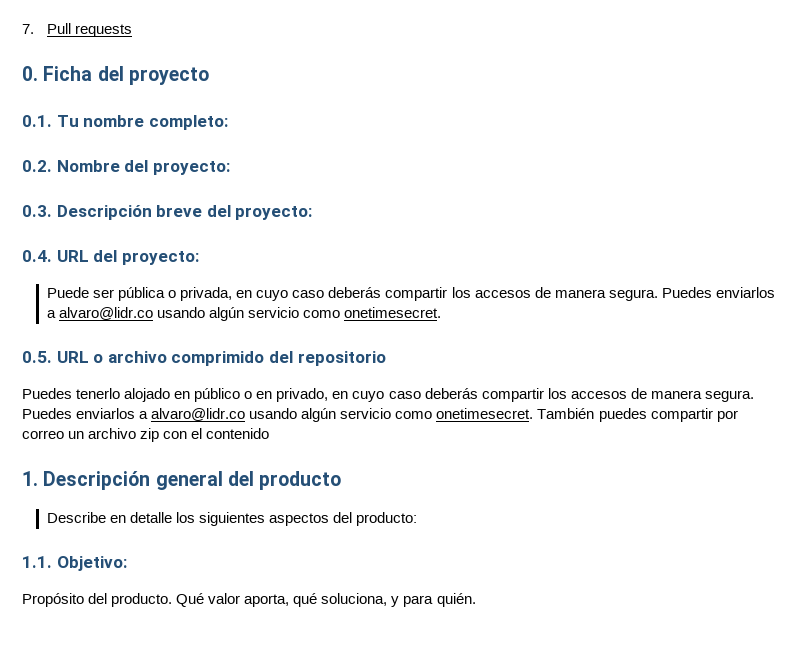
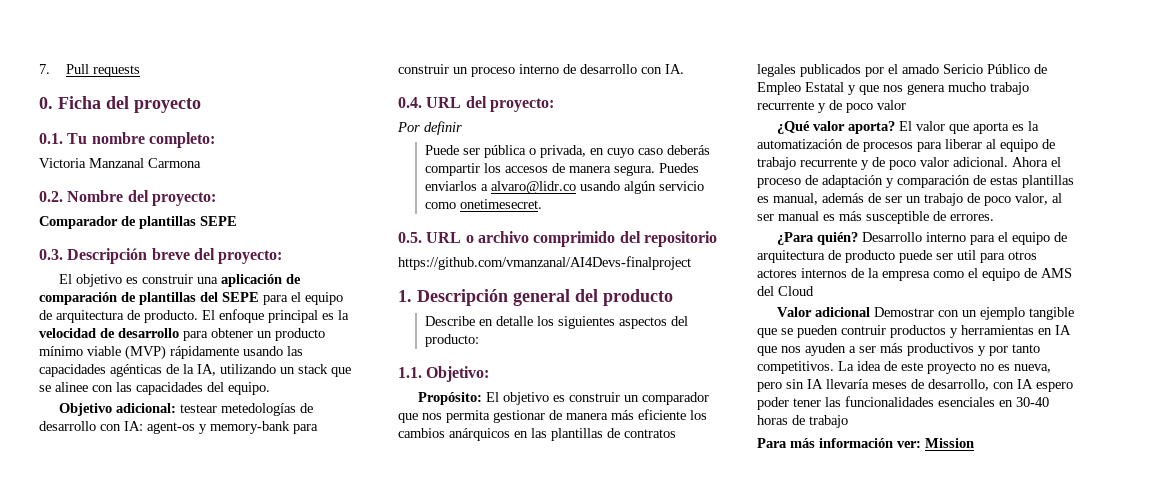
(228, 122) none -> [39,158,201,168] // Victoria Manzanal Carmona
(230, 168) none -> [39,216,237,229] // Comparador de plantillas SEPE
(313, 213) none -> [59,274,302,287] [39,292,343,305] [39,309,349,323] [39,328,325,341] [39,345,303,360] [39,364,351,377] [39,382,270,395] [59,403,314,416] [39,421,318,434] [398,64,684,77] // El objetivo es construir una aplicación de comparación de plantillas del SEPE para el equipo de arquitectura de producto. El enfoque principal es la velocidad de desarrollo para obtener un producto mínimo viable (MVP) rápidamente usando las capacidades agénticas de la IA, utilizando un stack que se alinee con las capacidades del equipo. // Objetivo adicional: testear metedologías de desarrollo con IA: agent-os y memory-bank para construir un proceso interno de desarrollo con IA.
(199, 258) none -> [397,121,462,135] // Por definir
[22,388,754,402] [22,408,738,422] [22,428,270,442] Puedes tenerlo alojado en público o en privado, en cuyo caso deberás compartir los accesos de manera segura. Puedes enviarlos a alvaro@lidr.co usando algún servicio como onetimesecret. También puedes compartir por correo un archivo zip con el contenido -> [398,256,691,270] https://github.com/vmanzanal/AI4Devs-finalproject
[22,593,476,607] Propósito del producto. Qué valor aporta, qué soluciona, y para quién. -> [418,392,710,405] [398,409,707,423] [398,428,676,441] [757,64,1047,77] [757,82,1029,95] [757,100,906,113] [777,121,1040,134] [757,139,1055,152] [757,157,1061,170] [757,175,1074,188] [757,193,1062,206] [757,211,994,224] [777,232,1068,245] [757,250,1037,263] [757,268,1072,281] [757,286,814,296] [777,307,1075,320] [757,325,1071,338] [757,343,1040,356] [757,361,1051,374] [757,379,1073,392] [757,396,1049,410] [757,415,848,428] [757,438,974,448] Propósito: El objetivo es construir un comparador que nos permita gestionar de manera más eficiente los cambios anárquicos en las plantillas de contratos legales publicados por el amado Sericio Público de Empleo Estatal y que nos genera mucho trabajo recurrente y de poco valor // ¿Qué valor aporta? El valor que aporta es la automatización de procesos para liberar al equipo de trabajo recurrente y de poco valor adicional. Ahora el proceso de adaptación y comparación de estas plantillas es manual, además de ser un trabajo de poco valor, al ser manual es más susceptible de errores. // ¿Para quién? Desarrollo interno para el equipo de arquitectura de producto puede ser util para otros actores internos de la empresa como el equipo de AMS del Cloud // Valor adicional Demostrar con un ejemplo tangible que se pueden contruir productos y herramientas en IA que nos ayuden a ser más productivos y por tanto competitivos. La idea de este proyecto no es nueva, pero sin IA llevaría meses de desarrollo, con IA espero poder tener las funcionalidades esenciales en 30-40 horas de trabajo // Para más información ver: Mission

